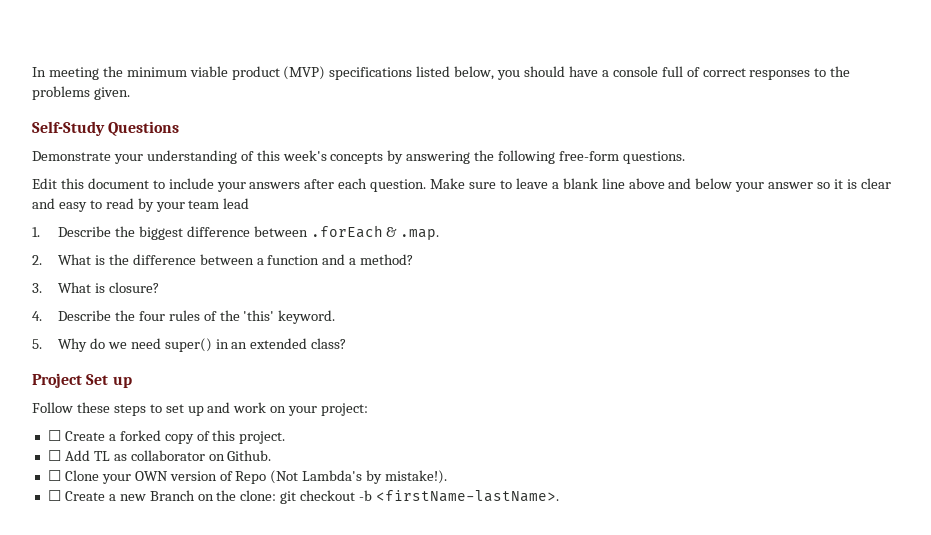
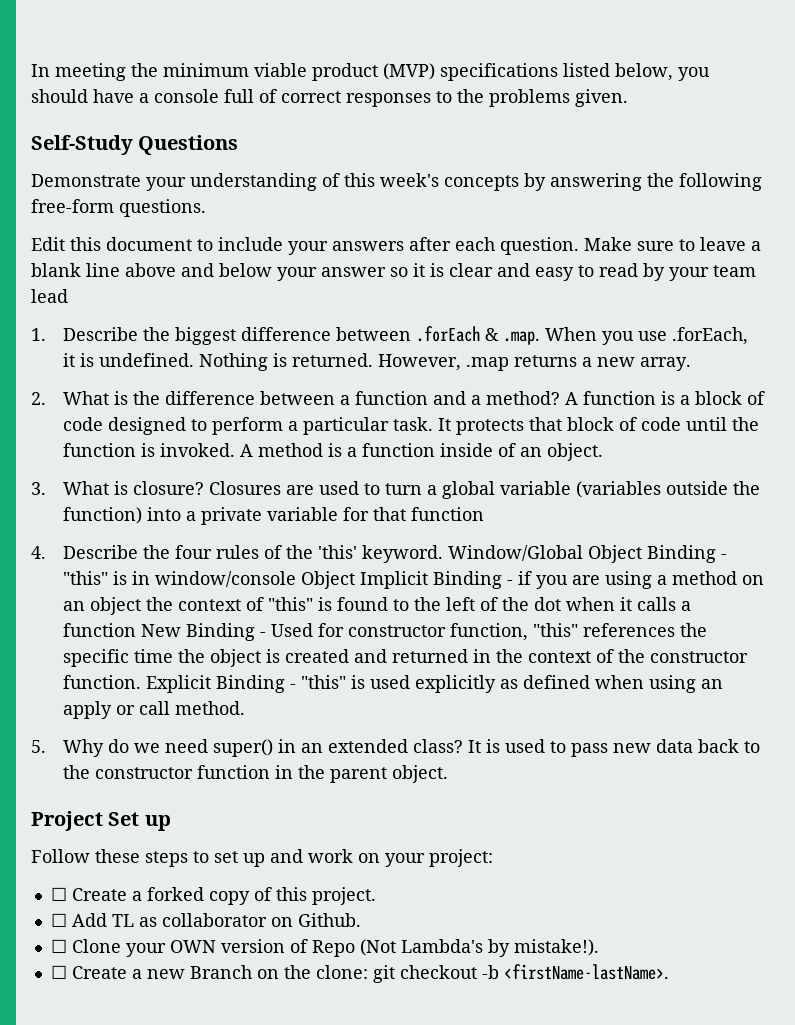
(440, 234) none -> [544,327,748,345] [62,353,691,371] When you use .forEach, it is undefined. Nothing is returned. However, .map returns a new array.
[32,282,159,293] // 3. What is closure? -> [564,391,765,405] [62,417,759,435] [62,443,603,461] [31,481,760,499] [62,507,484,525] A function is a block of code designed to perform a particular task. It protects that block of code until the function is invoked. A method is a function inside of an object. // 3. What is closure? Closures are used to turn a global variable (variables outside the function) into a private variable for that function
(336, 317) none -> [447,545,727,563] [62,571,764,589] [62,597,691,615] [62,623,707,641] [62,649,748,667] [62,675,723,693] [62,701,245,719] Window/Global Object Binding - "this" is in window/console Object Implicit Binding - if you are using a method on an object the context of "this" is found to the left of the dot when it calls a function New Binding - Used for constructor function, "this" references the specific time the object is created and returned in the context of the constructor function. Explicit Binding - "this" is used explicitly as defined when using an apply or call method.
(347, 343) none -> [467,739,760,757] [62,765,448,783] It is used to pass new data back to the constructor function in the parent object.

